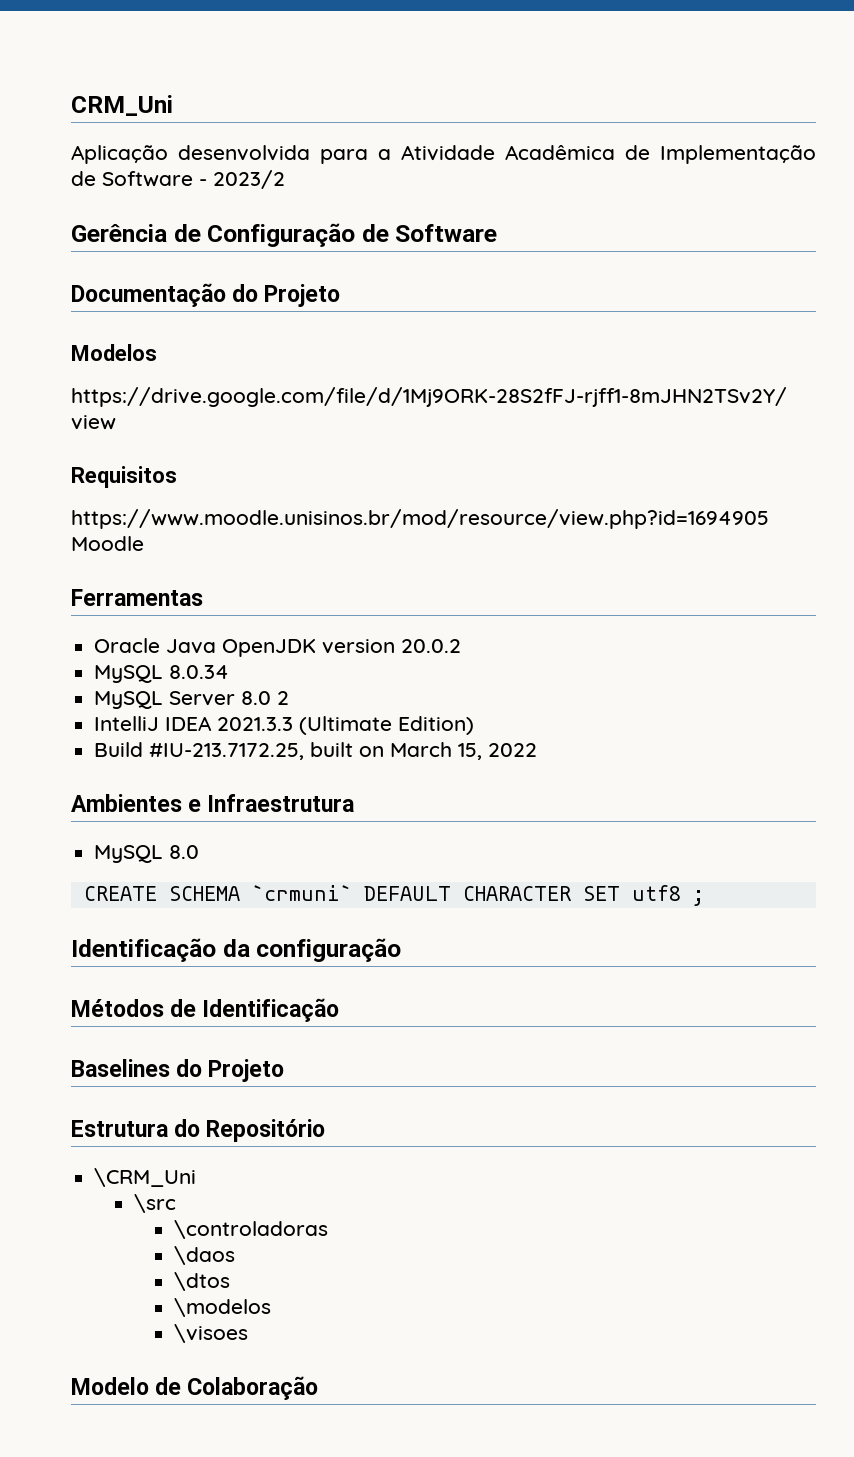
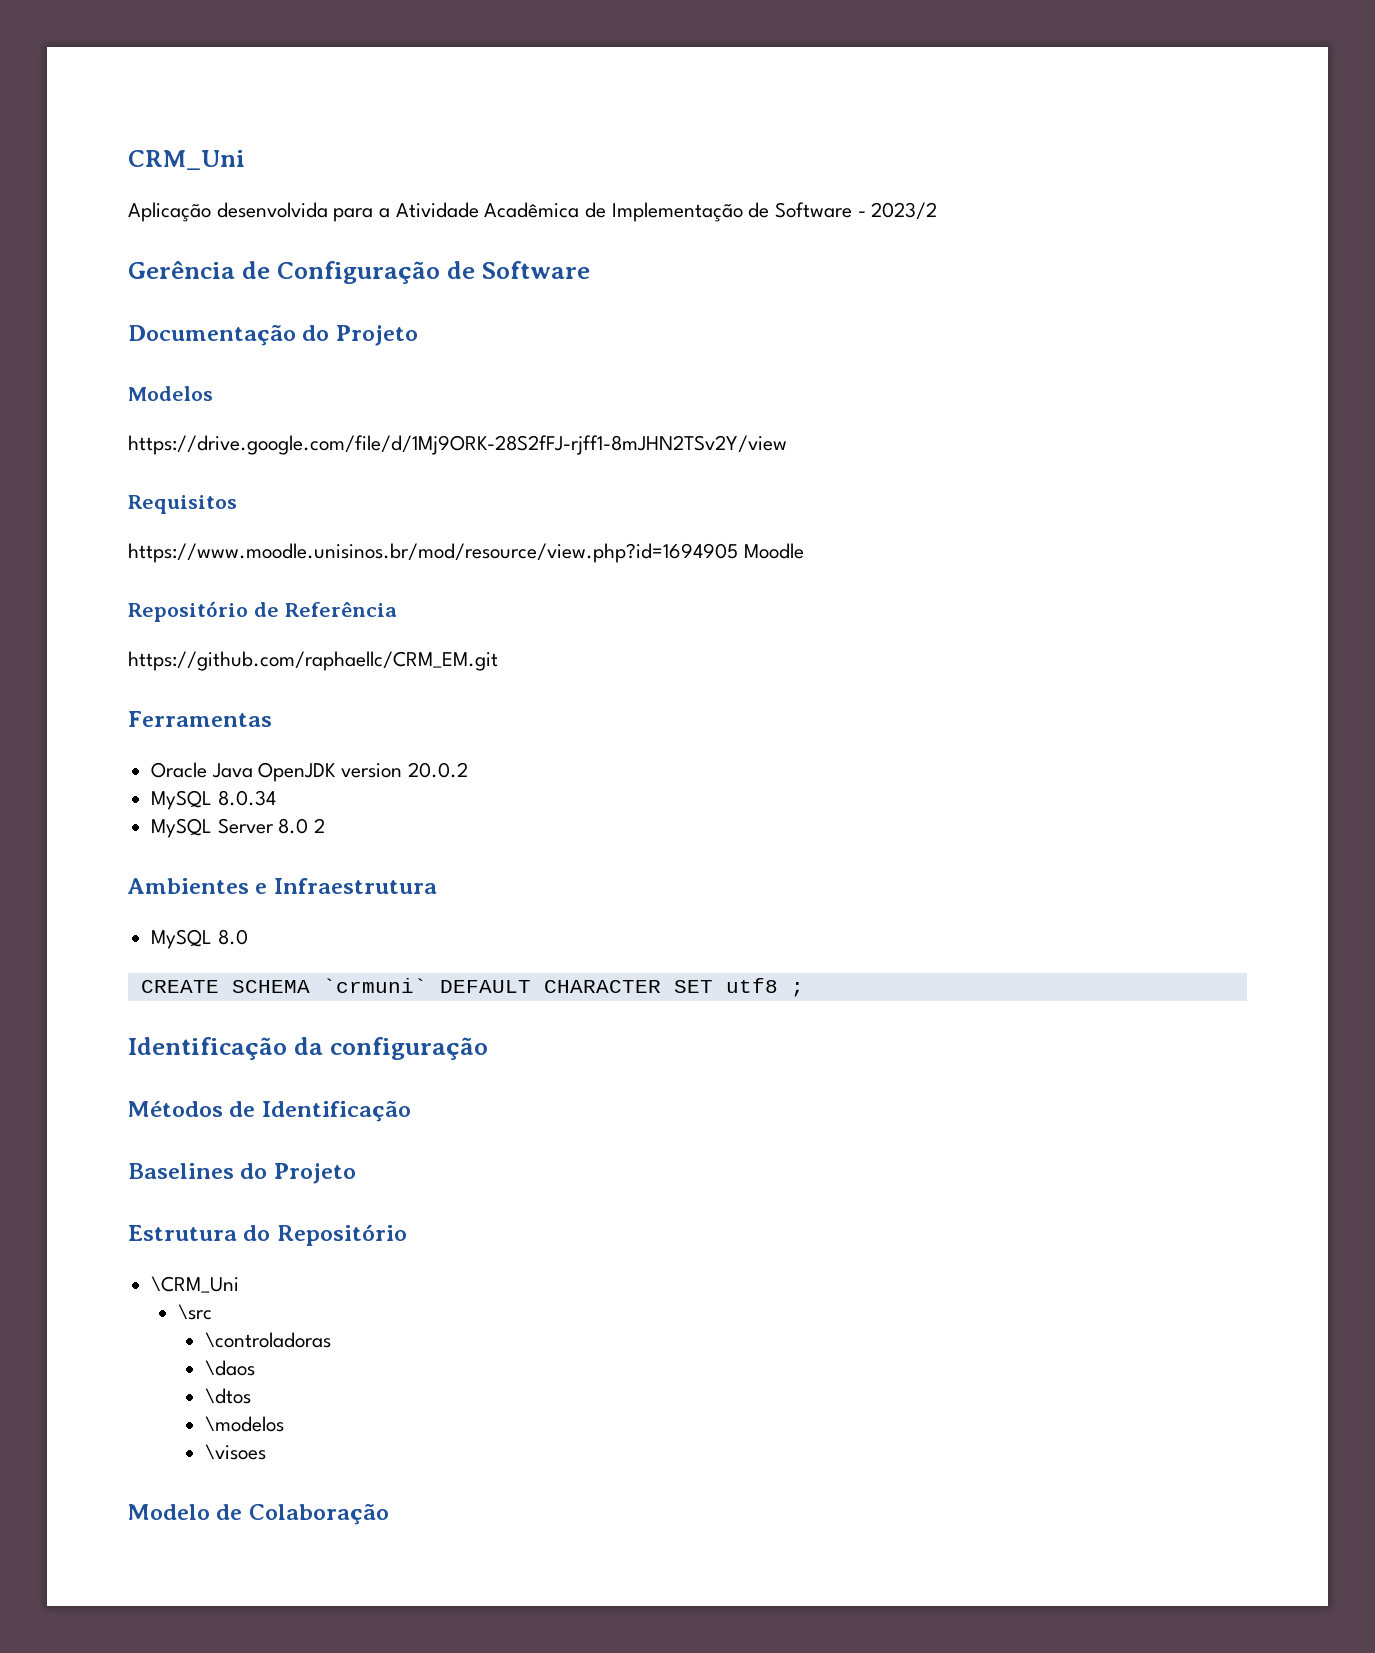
(144, 543) none -> [128,601,397,622] [128,651,498,671] // Repositório de Referência // https://github.com/raphaellc/CRM_EM.git
[94,716,475,735] [94,742,538,760] // IntelliJ IDEA 2021.3.3 (Ultimate Edition) // Build #IU-213.7172.25, built on March 15, 2022 -> (326, 825) none

